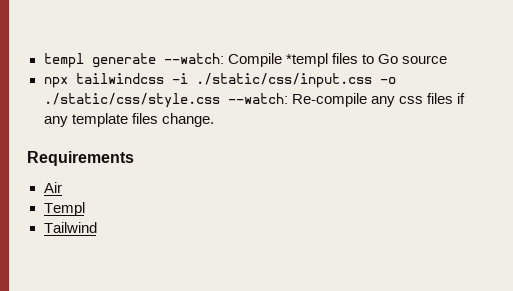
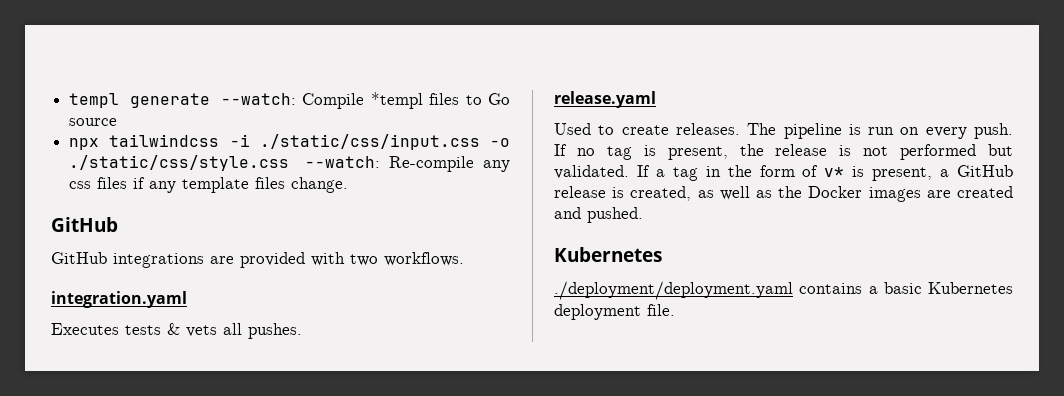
[27,151,134,166] [43,182,62,193] [43,202,85,216] [43,222,97,233] Requirements // Air // Templ // Tailwind -> [51,217,118,232] [51,252,464,268] [51,291,187,308] [51,323,302,339] [554,91,656,108] [554,123,1013,139] [554,144,1013,160] [554,165,1013,181] [554,186,1013,202] [554,207,643,223] [554,247,662,262] [554,281,1013,300] [554,304,675,320] GitHub // GitHub integrations are provided with two workflows. // integration.yaml // Executes tests & vets all pushes. // release.yaml // Used to create releases. The pipeline is run on every push. If no tag is present, the release is not performed but validated. If a tag in the form of v* is present, a GitHub release is created, as well as the Docker images are created and pushed. // Kubernetes // ./deployment/deployment.yaml contains a basic Kubernetes deployment file.

